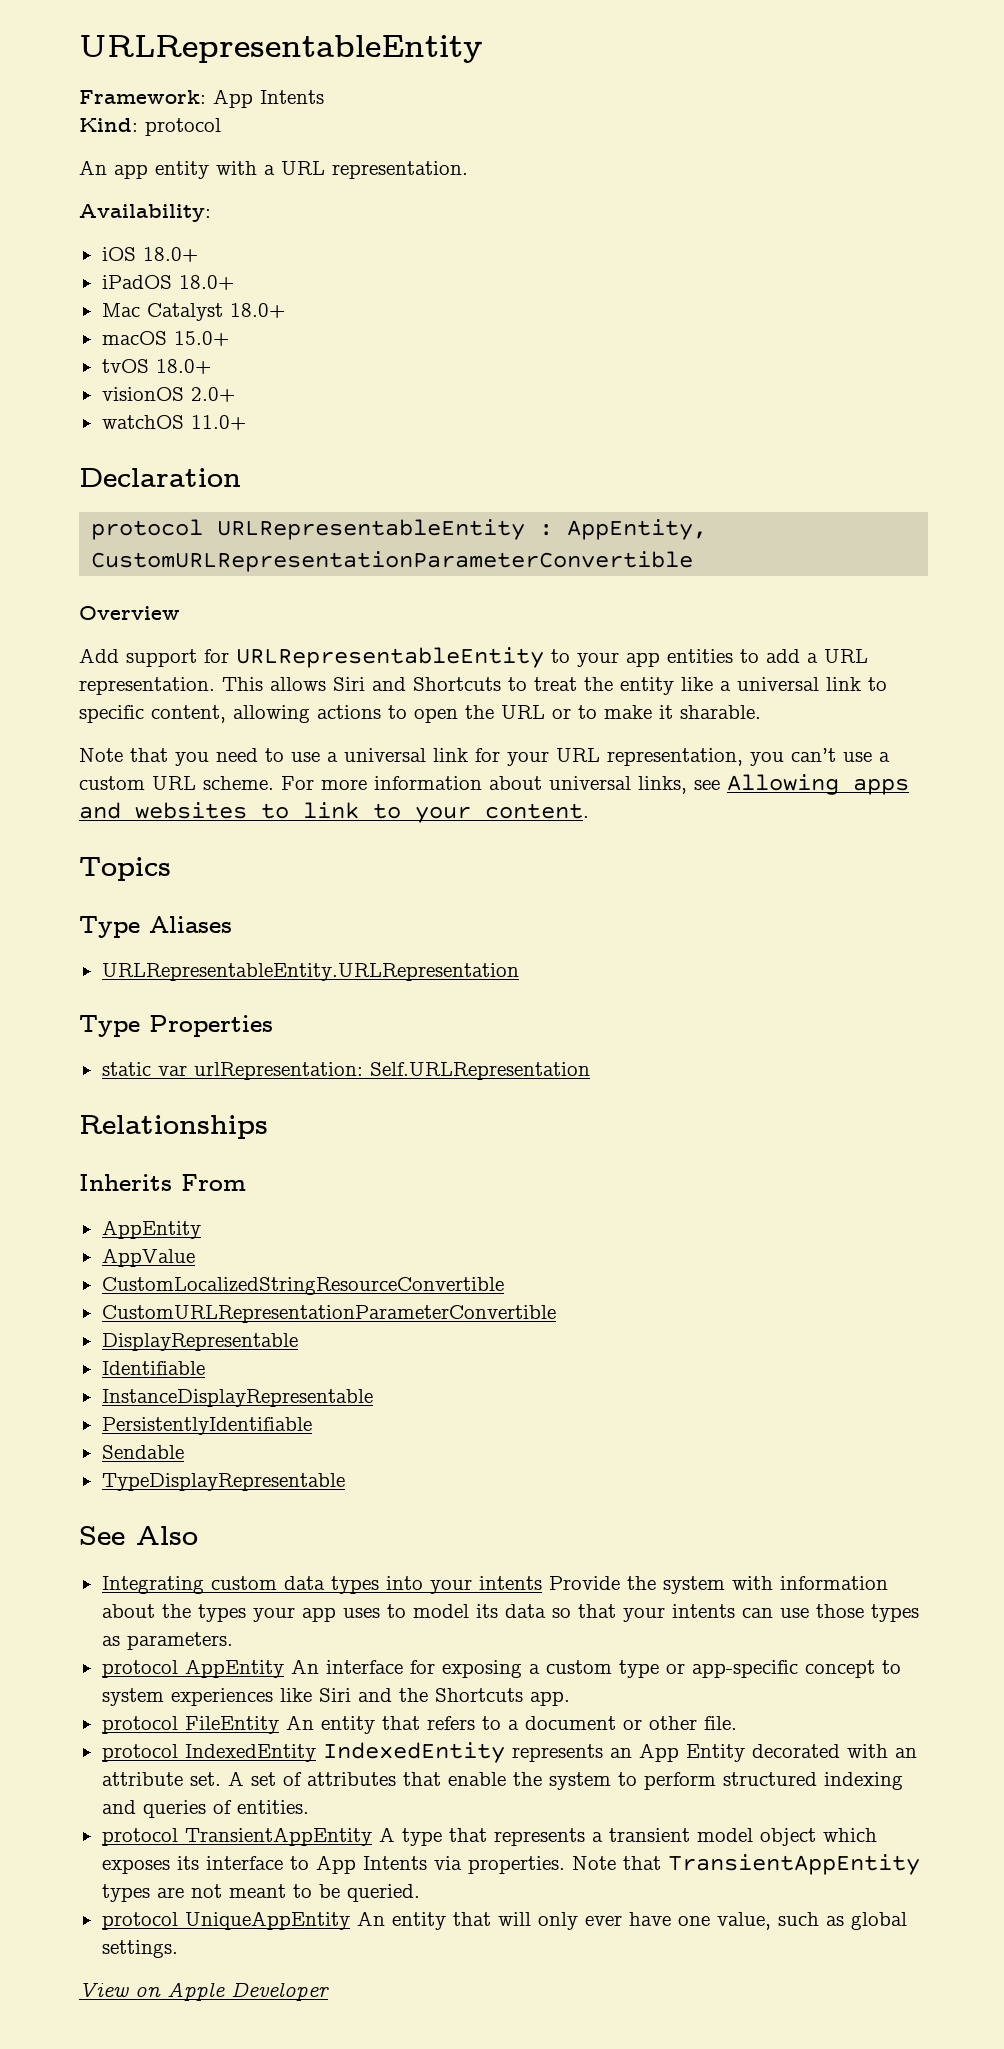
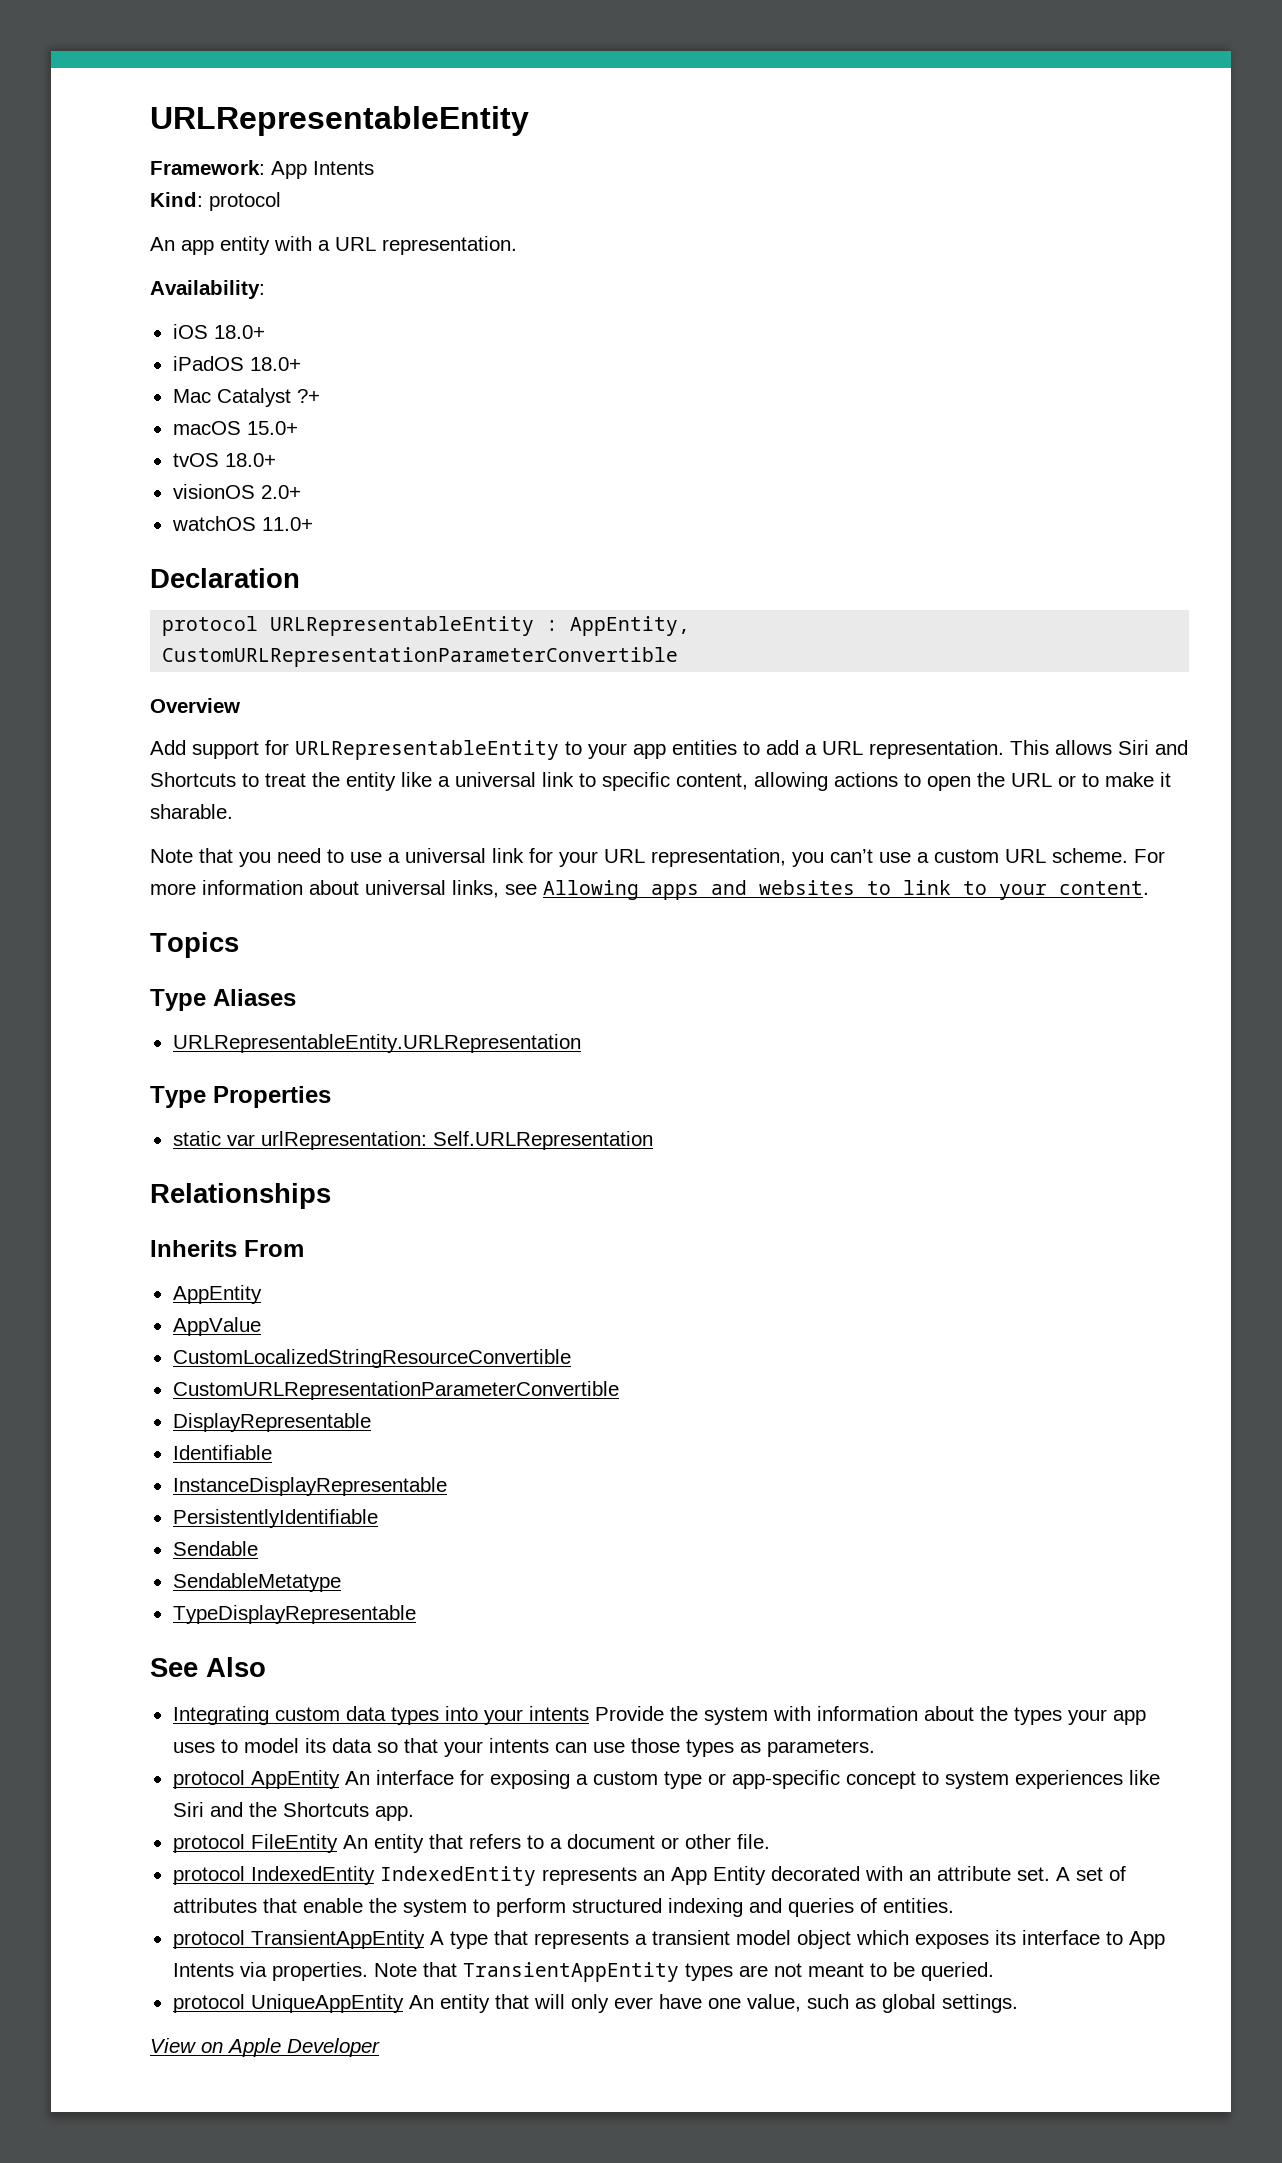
[229,303,285,318] 18.0+ -> [296,389,320,403] ?+
(184, 1452) none -> [172,1573,341,1592] // SendableMetatype

